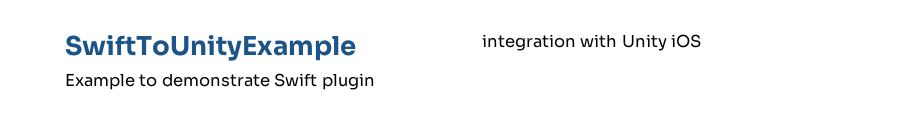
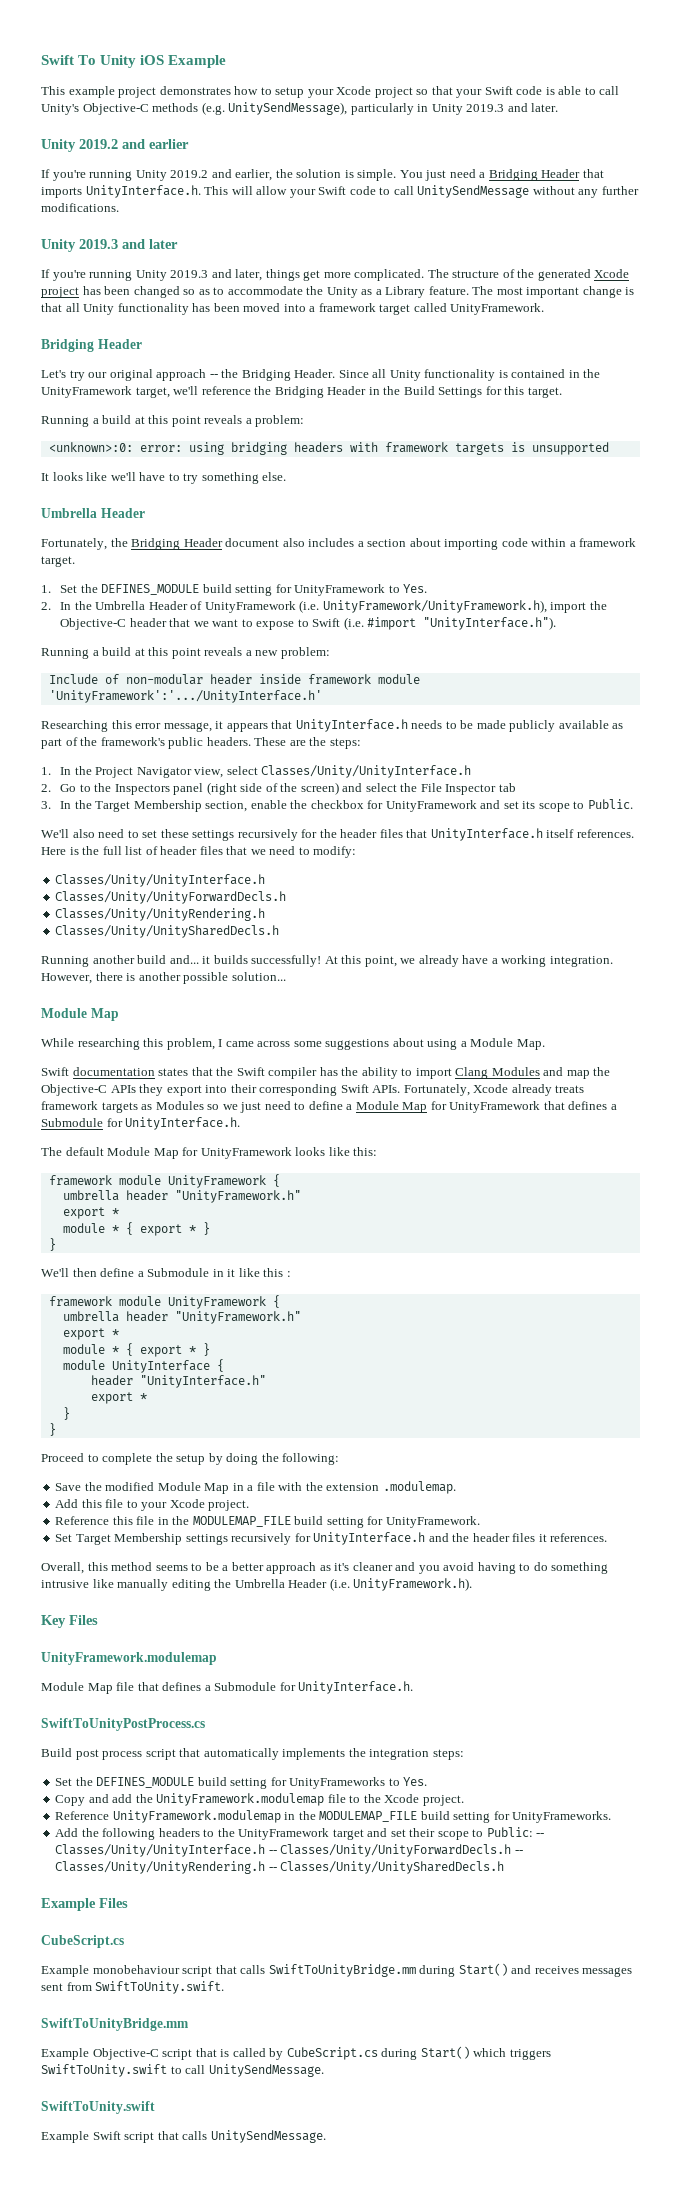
[65,35,356,61] [65,73,375,90] [482,34,702,51] SwiftToUnityExample // Example to demonstrate Swift plugin integration with Unity iOS -> [41,55,227,68] [41,86,620,98] [41,102,559,115] [41,139,189,152] [41,169,604,181] [41,185,639,198] [41,203,119,212] [41,239,178,252] [41,269,630,281] [41,286,635,298] [41,303,545,315] [41,339,142,352] [41,369,601,381] [41,386,562,398] [41,415,305,427] [48,442,609,455] [41,472,287,484] [41,508,145,518] [41,538,637,550] [41,556,75,567] [41,584,428,596] [41,600,607,613] [60,617,557,630] [41,647,330,659] [48,674,420,685] [48,690,322,703] [41,719,624,732] [41,737,361,749] [41,765,472,778] [41,782,516,795] [41,799,633,812] [41,828,634,841] [41,846,357,858] [55,874,266,887] [55,891,287,904] [55,908,266,921] [55,925,280,938] [41,955,613,967] [41,972,286,984] [41,1008,119,1021] [41,1038,545,1050] [41,1067,611,1079] [41,1084,585,1096] [41,1101,617,1113] [41,1117,241,1130] [41,1147,378,1159] [48,1174,280,1188] [62,1190,301,1203] [62,1207,119,1219] [62,1222,210,1236] [48,1238,56,1251] [41,1268,291,1277] [48,1295,280,1309] [62,1311,301,1324] [62,1328,119,1340] [62,1343,210,1357] [62,1359,224,1373] [90,1375,266,1388] [90,1392,147,1404] [62,1407,70,1420] [48,1423,56,1436] [41,1453,340,1465] [55,1481,456,1494] [55,1499,250,1511] [55,1516,480,1528] [55,1532,608,1545] [41,1562,609,1574] [41,1578,473,1591] [41,1615,98,1628] [41,1652,217,1665] [41,1681,414,1694] [41,1718,205,1731] [41,1748,464,1760] [55,1777,428,1789] [55,1793,464,1806] [55,1810,612,1823] [55,1827,545,1840] [55,1844,523,1857] [55,1861,505,1874] [41,1898,128,1911] [41,1935,124,1948] [41,1963,633,1977] [41,1981,225,1994] [41,2018,189,2031] [41,2046,551,2060] [41,2064,324,2077] [41,2101,155,2114] [41,2130,326,2143] Swift To Unity iOS Example // This example project demonstrates how to setup your Xcode project so that your Swift code is able to call Unity's Objective-C methods (e.g. UnitySendMessage), particularly in Unity 2019.3 and later. // Unity 2019.2 and earlier // If you're running Unity 2019.2 and earlier, the solution is simple. You just need a Bridging Header that imports UnityInterface.h. This will allow your Swift code to call UnitySendMessage without any further modifications. // Unity 2019.3 and later // If you're running Unity 2019.3 and later, things get more complicated. The structure of the generated Xcode project has been changed so as to accommodate the Unity as a Library feature. The most important change is that all Unity functionality has been moved into a framework target called UnityFramework. // Bridging Header // Let's try our original approach -- the Bridging Header. Since all Unity functionality is contained in the UnityFramework target, we'll reference the Bridging Header in the Build Settings for this target. // Running a build at this point reveals a problem: // <unknown>:0: error: using bridging headers with framework targets is unsupported // It looks like we'll have to try something else. // Umbrella Header // Fortunately, the Bridging Header document also includes a section about importing code within a framework target. // 1. Set the DEFINES_MODULE build setting for UnityFramework to Yes. // 2. In the Umbrella Header of UnityFramework (i.e. UnityFramework/UnityFramework.h), import the Objective-C header that we want to expose to Swift (i.e. #import "UnityInterface.h"). // Running a build at this point reveals a new problem: // Include of non-modular header inside framework module 'UnityFramework':'.../UnityInterface.h' // Researching this error message, it appears that UnityInterface.h needs to be made publicly available as part of the framework's public headers. These are the steps: // 1. In the Project Navigator view, select Classes/Unity/UnityInterface.h // 2. Go to the Inspectors panel (right side of the screen) and select the File Inspector tab // 3. In the Target Membership section, enable the checkbox for UnityFramework and set its scope to Public. // We'll also need to set these settings recursively for the header files that UnityInterface.h itself references. Here is the full list of header files that we need to modify: // Classes/Unity/UnityInterface.h // Classes/Unity/UnityForwardDecls.h // Classes/Unity/UnityRendering.h // Classes/Unity/UnitySharedDecls.h // Running another build and... it builds successfully! At this point, we already have a working integration. However, there is another possible solution... // Module Map // While researching this problem, I came across some suggestions about using a Module Map. // Swift documentation states that the Swift compiler has the ability to import Clang Modules and map the Objective-C APIs they export into their corresponding Swift APIs. Fortunately, Xcode already treats framework targets as Modules so we just need to define a Module Map for UnityFramework that defines a Submodule for UnityInterface.h. // The default Module Map for UnityFramework looks like this: // framework module UnityFramework { // umbrella header "UnityFramework.h" // export * // module * { export * } // } // We'll then define a Submodule in it like this : // framework module UnityFramework { // umbrella header "UnityFramework.h" // export * // module * { export * } // module UnityInterface { // header "UnityInterface.h" // export * // } // } // Proceed to complete the setup by doing the following: // Save the modified Module Map in a file with the extension .modulemap. // Add this file to your Xcode project. // Reference this file in the MODULEMAP_FILE build setting for UnityFramework. // Set Target Membership settings recursively for UnityInterface.h and the header files it references. // Overall, this method seems to be a better approach as it's cleaner and you avoid having to do something intrusive like manually editing the Umbrella Header (i.e. UnityFramework.h). // Key Files // UnityFramework.modulemap // Module Map file that defines a Submodule for UnityInterface.h. // SwiftToUnityPostProcess.cs // Build post process script that automatically implements the integration steps: // Set the DEFINES_MODULE build setting for UnityFrameworks to Yes. // Copy and add the UnityFramework.modulemap file to the Xcode project. // Reference UnityFramework.modulemap in the MODULEMAP_FILE build setting for UnityFrameworks. // Add the following headers to the UnityFramework target and set their scope to Public: -- Classes/Unity/UnityInterface.h -- Classes/Unity/UnityForwardDecls.h -- Classes/Unity/UnityRendering.h -- Classes/Unity/UnitySharedDecls.h // Example Files // CubeScript.cs // Example monobehaviour script that calls SwiftToUnityBridge.mm during Start() and receives messages sent from SwiftToUnity.swift. // SwiftToUnityBridge.mm // Example Objective-C script that is called by CubeScript.cs during Start() which triggers SwiftToUnity.swift to call UnitySendMessage. // SwiftToUnity.swift // Example Swift script that calls UnitySendMessage.

